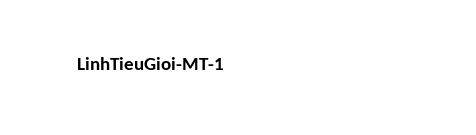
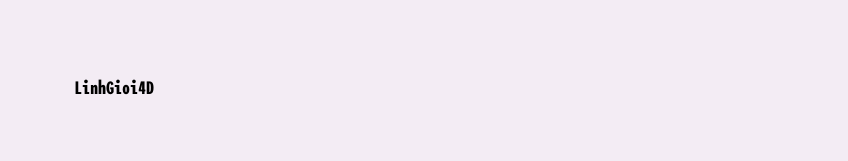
[77,57,224,70] LinhTieuGioi-MT-1 -> [74,79,154,95] LinhGioi4D

